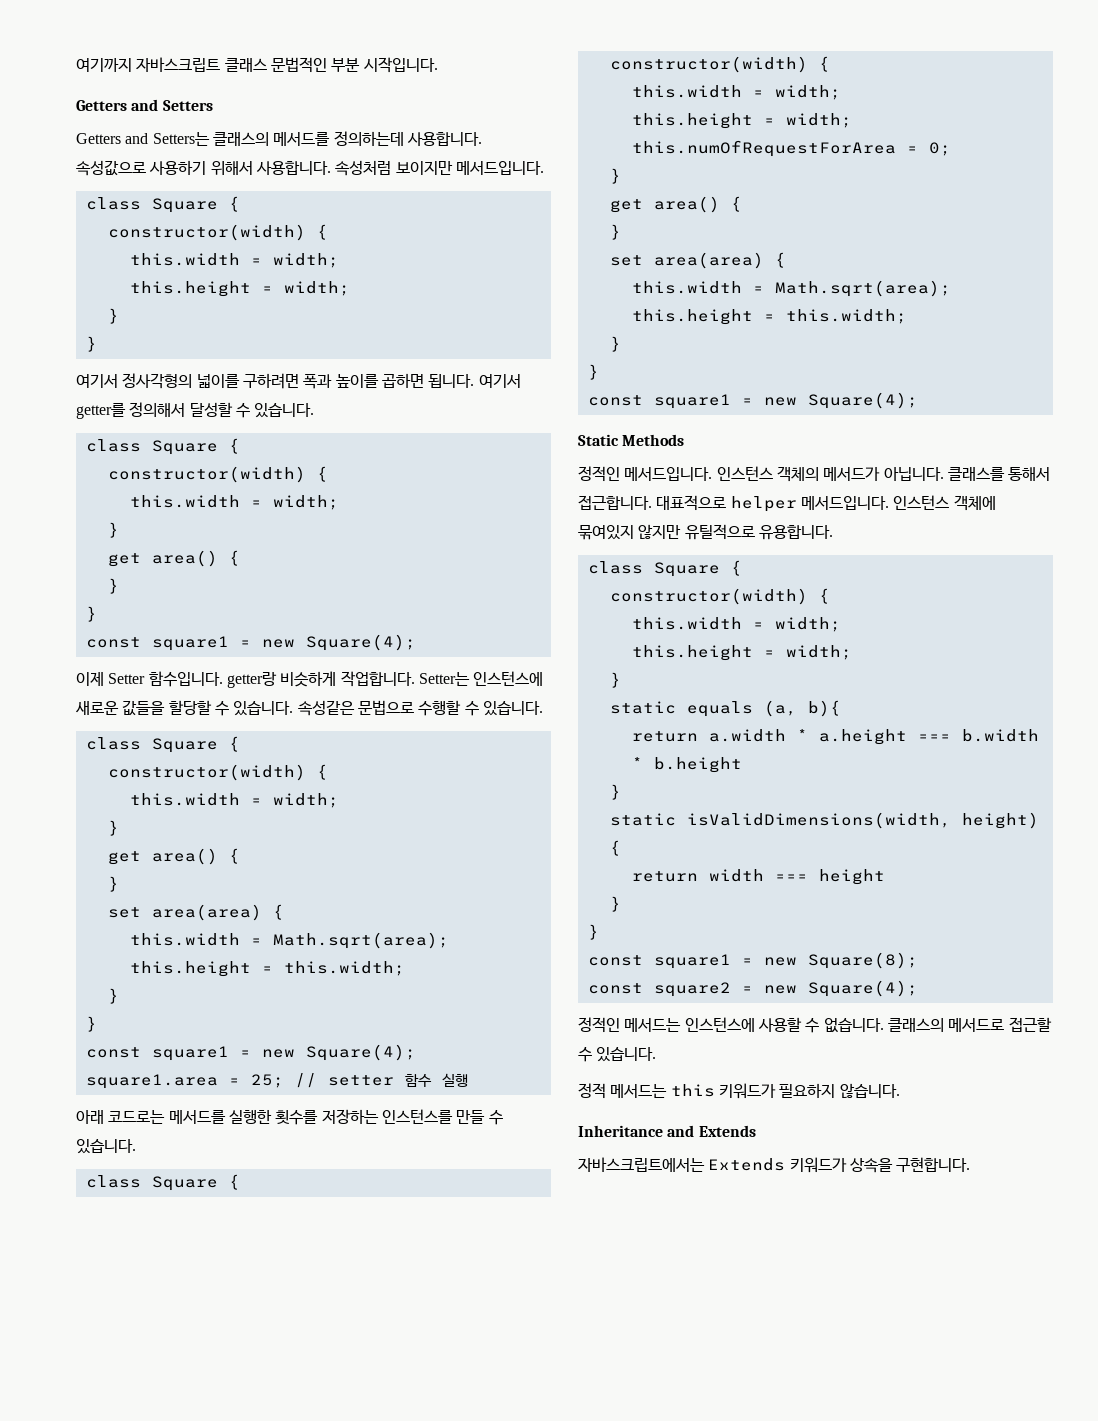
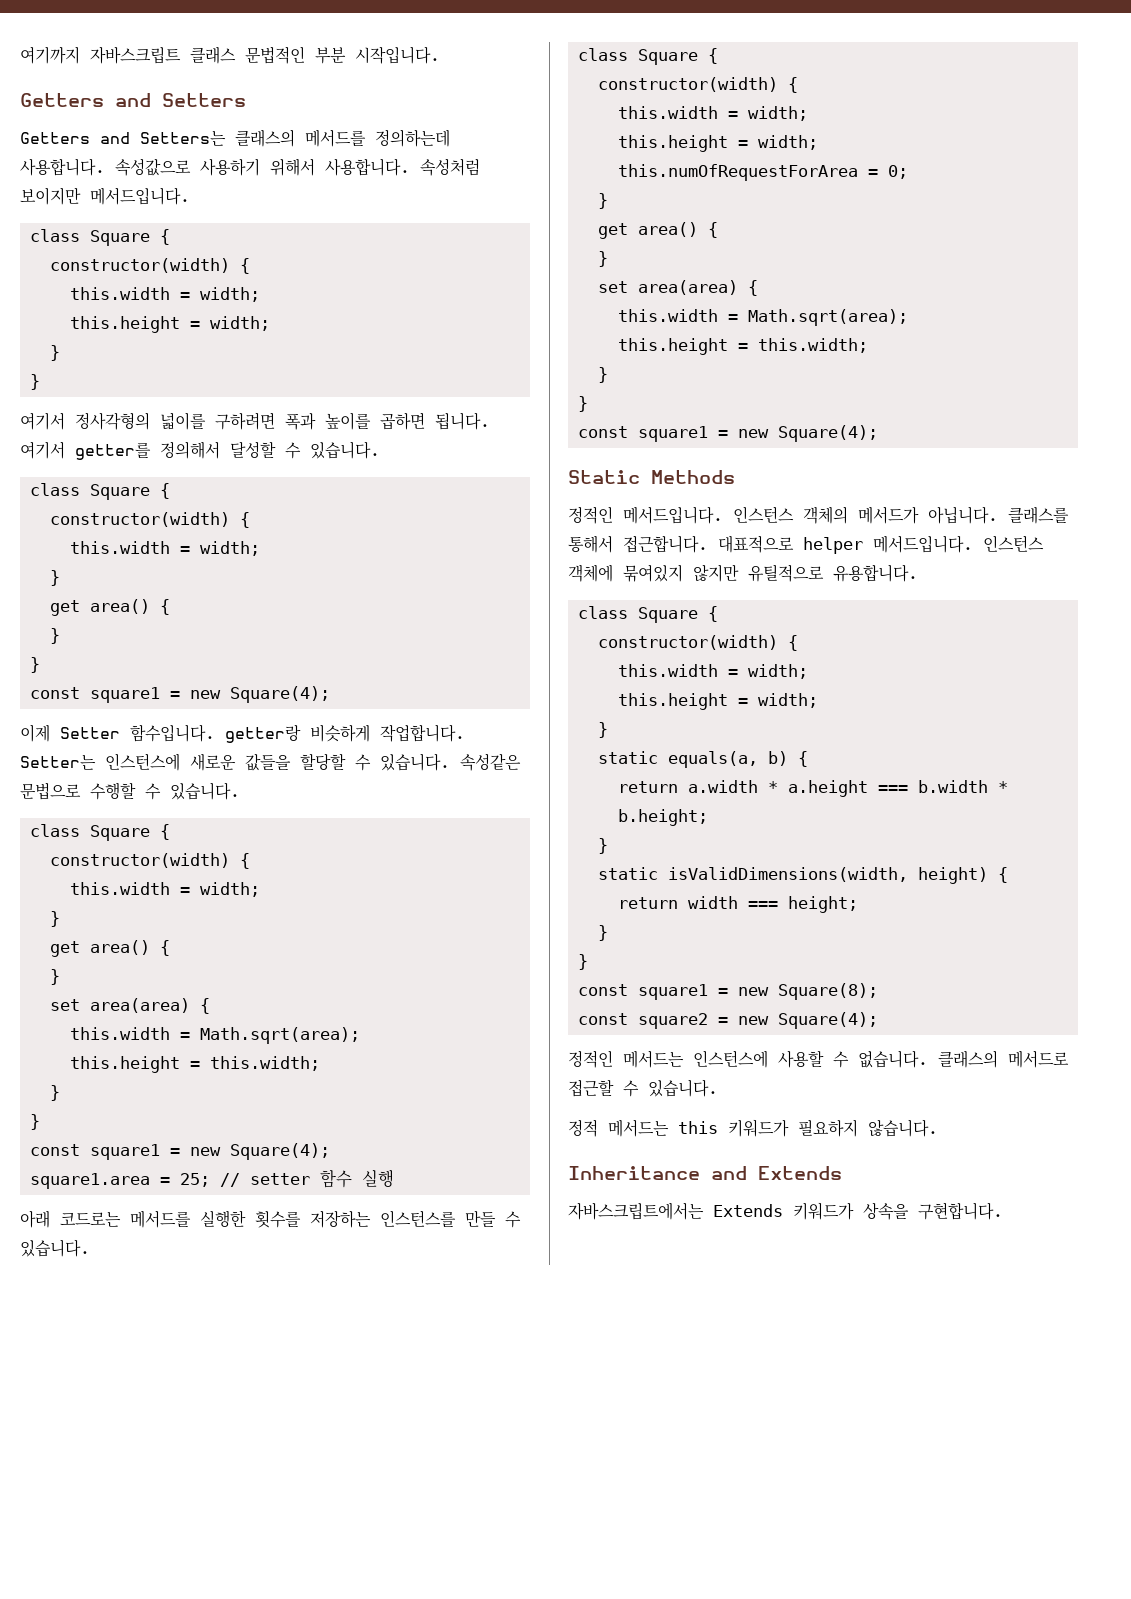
[686,700,841,717] equals (a, b){ -> [667,751,808,768] equals(a, b) {
[653,757,742,773] b.height -> [617,809,708,826] b.height;
[818,869,885,885] height -> [787,896,858,913] height;

